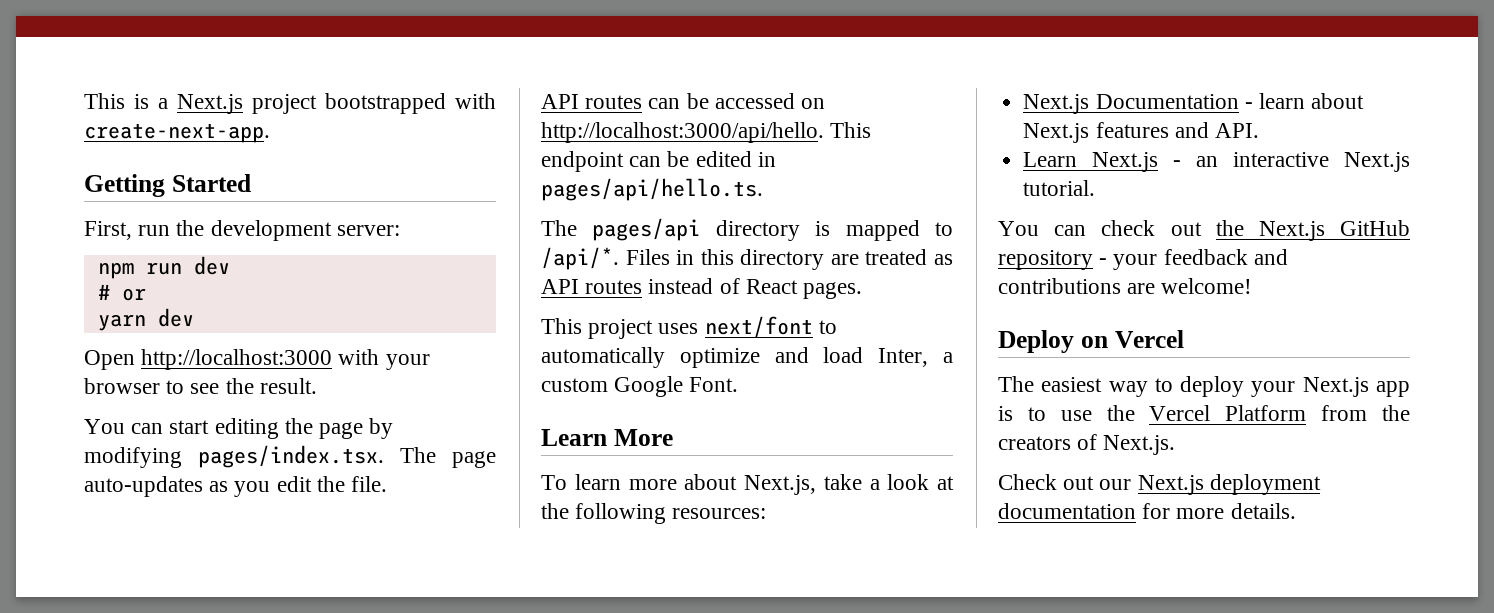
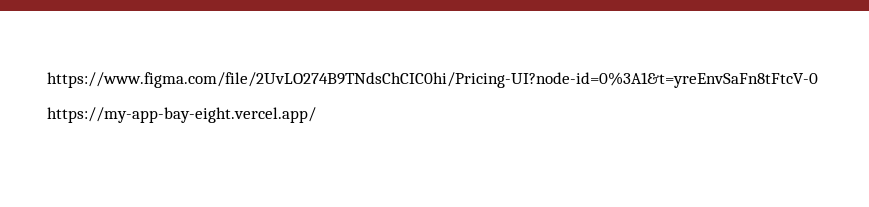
[84,93,496,114] [84,123,270,143] [84,174,251,197] [84,220,400,241] [97,256,230,279] [97,284,146,301] [97,308,194,331] [84,349,430,370] [84,378,317,394] [84,418,394,439] [84,445,496,468] [84,476,388,497] [541,93,826,109] [541,122,872,143] [541,151,776,172] [541,178,763,201] [541,218,953,241] [541,247,953,270] [541,278,863,299] [541,316,837,339] [541,347,953,368] [541,376,739,397] [541,429,673,446] [541,474,954,495] [541,503,767,524] [1023,93,1365,114] [1023,122,1259,143] [1023,152,1410,172] [1023,180,1096,196] [998,220,1410,241] [998,249,1288,270] [998,278,1253,294] [998,330,1184,353] [998,376,1410,397] [998,405,1410,421] [998,434,1176,455] [998,474,1321,495] [998,503,1296,519] This is a Next.js project bootstrapped with create-next-app. // Getting Started // First, run the development server: // npm run dev // # or // yarn dev // Open http://localhost:3000 with your browser to see the result. // You can start editing the page by modifying pages/index.tsx. The page auto-updates as you edit the file. // API routes can be accessed on http://localhost:3000/api/hello. This endpoint can be edited in pages/api/hello.ts. // The pages/api directory is mapped to /api/*. Files in this directory are treated as API routes instead of React pages. // This project uses next/font to automatically optimize and load Inter, a custom Google Font. // Learn More // To learn more about Next.js, take a look at the following resources: // Next.js Documentation - learn about Next.js features and API. // Learn Next.js - an interactive Next.js tutorial. // You can check out the Next.js GitHub repository - your feedback and contributions are welcome! // Deploy on Vercel // The easiest way to deploy your Next.js app is to use the Vercel Platform from the creators of Next.js. // Check out our Next.js deployment documentation for more details. -> [47,72,818,88] [47,107,316,123] https://www.figma.com/file/2UvLO274B9TNdsChCIC0hi/Pricing-UI?node-id=0%3A1&t=yreEnvSaFn8tFtcV-0 // https://my-app-bay-eight.vercel.app/

